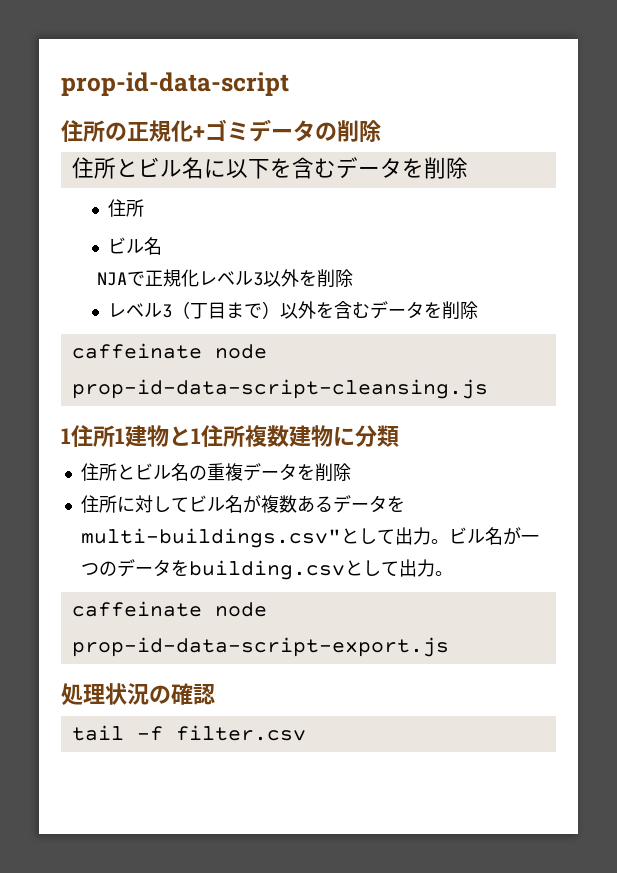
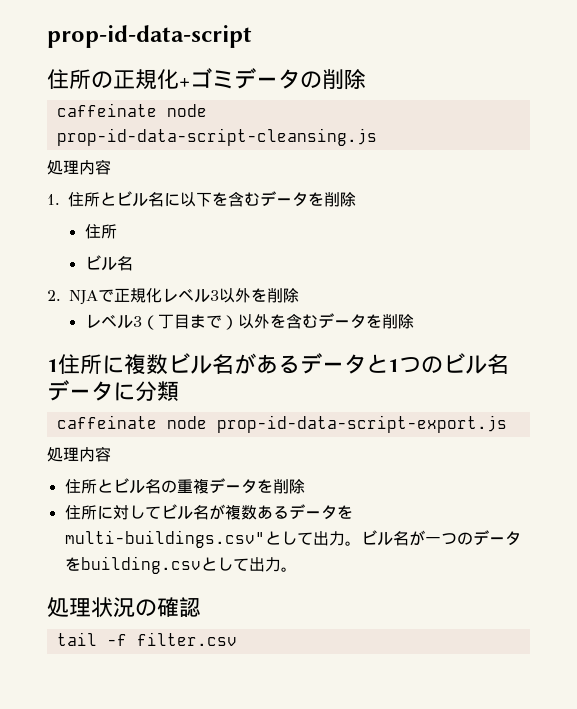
(381, 131) none -> [56,103,207,117] [56,128,377,146] [47,159,111,175] [47,194,60,205] caffeinate node prop-id-data-script-cleansing.js // 処理内容 // 1.
(163, 246) none -> [47,290,61,301] 2.
[71,343,267,359] [71,379,488,399] [61,425,399,447] // caffeinate node prop-id-data-script-cleansing.js // 1住所1建物と1住所複数建物に分類 -> [47,353,509,375] [47,380,179,401] [56,415,507,433] [47,446,111,462] // 1住所に複数ビル名があるデータと1つのビル名データに分類 // caffeinate node prop-id-data-script-export.js // 処理内容
[71,601,267,617] [71,637,449,657] // caffeinate node prop-id-data-script-export.js -> (297, 569) none

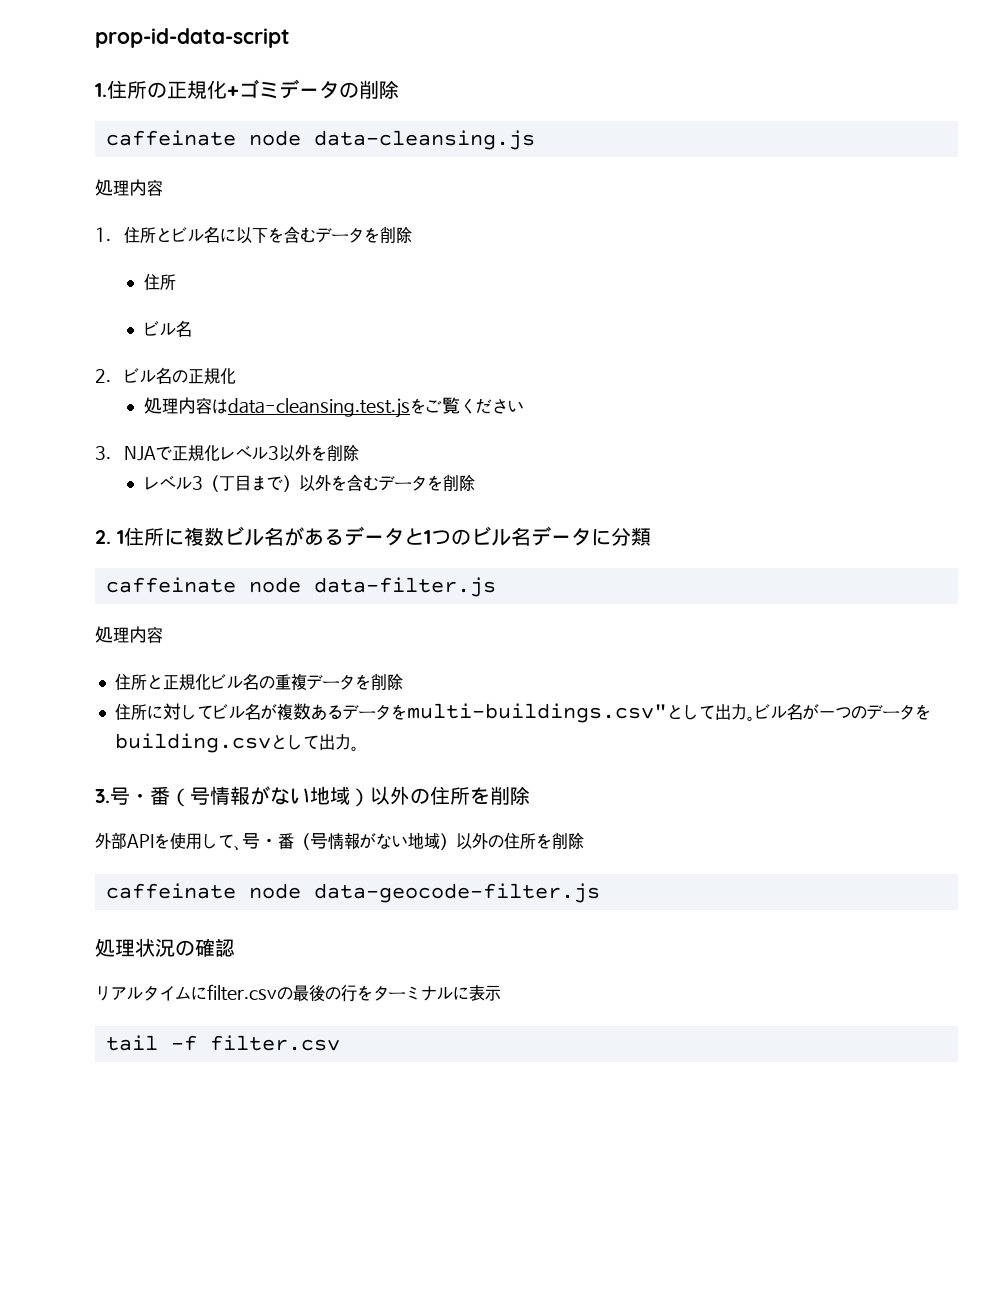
(252, 36) none -> [95,83,107,97] 1.
[56,128,377,146] prop-id-data-script-cleansing.js -> [313,130,535,150] data-cleansing.js
(61, 295) none -> [123,367,236,385] [143,397,524,418] [95,446,111,460] ビル名の正規化 // 処理内容はdata-cleansing.test.jsをご覧ください // 3.
(414, 321) none -> [95,530,111,544] 2.
[216,415,507,433] prop-id-data-script-export.js -> [313,577,496,597] data-filter.js
(113, 486) none -> [162,673,211,691] 正規化
[47,597,201,618] 処理状況の確認 -> [95,786,530,807] [95,832,584,851] [105,883,600,903] [95,938,235,957] [95,984,501,1002] 3.号・番（号情報がない地域）以外の住所を削除 // 外部APIを使用して、号・番（号情報がない地域）以外の住所を削除 // caffeinate node data-geocode-filter.js // 処理状況の確認 // リアルタイムにfilter.csvの最後の行をターミナルに表示

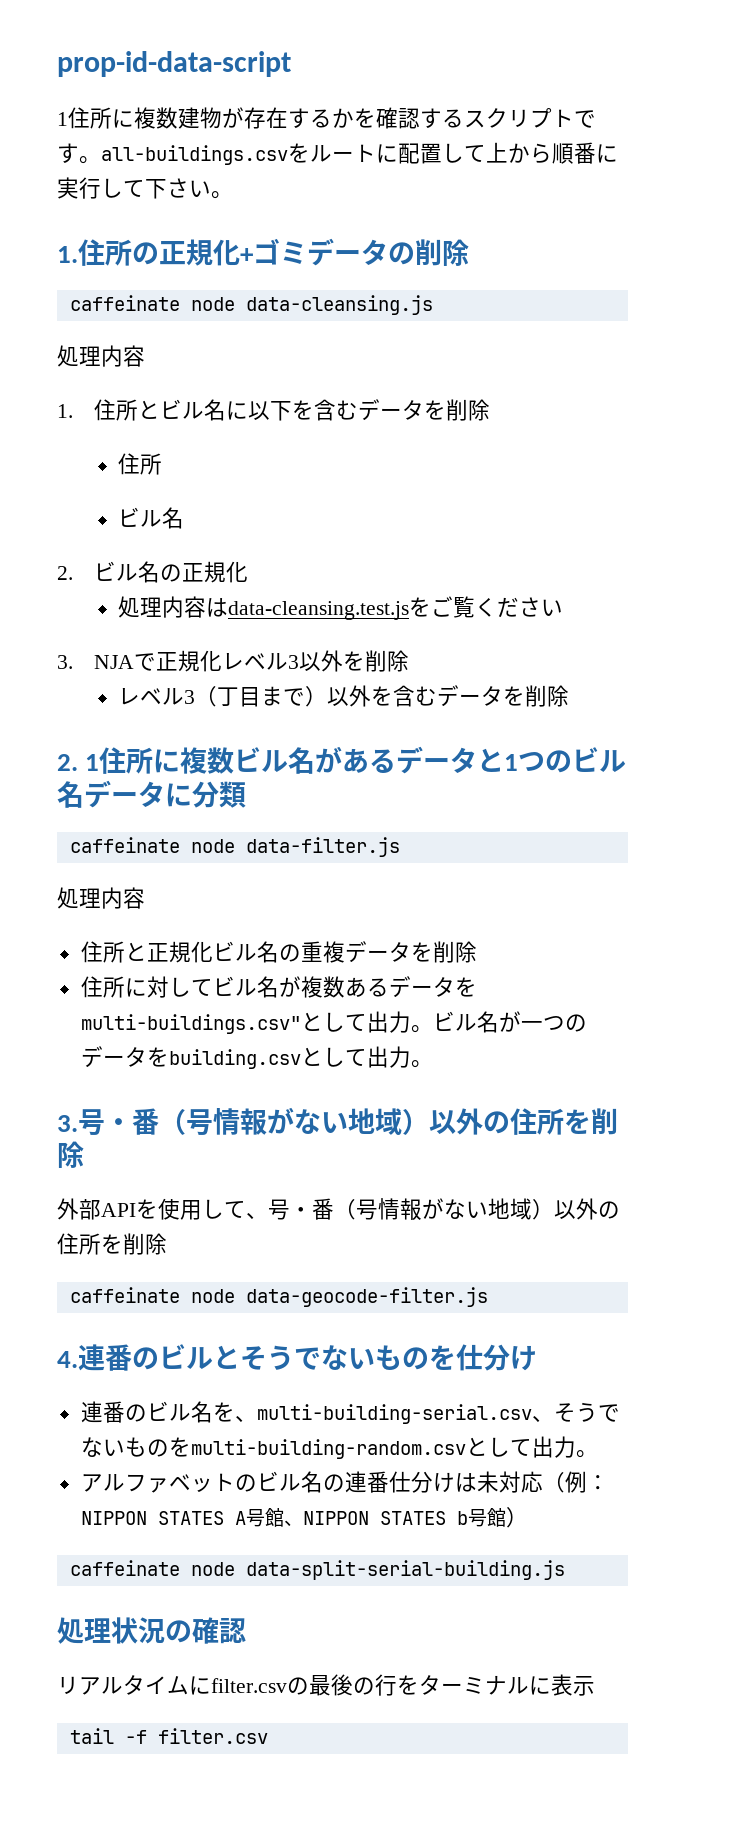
(290, 38) none -> [57,107,596,129] [57,142,618,165] [57,177,233,199] // 1住所に複数建物が存在するかを確認するスクリプトです。all-buildings.csvをルートに配置して上から順番に実行して下さい。
(600, 893) none -> [57,1344,537,1371] [80,1401,620,1424] [80,1436,598,1459] [80,1471,609,1493] [80,1507,528,1528] [69,1560,565,1580] // 4.連番のビルとそうでないものを仕分け // 連番のビル名を、multi-building-serial.csv、そうでないものをmulti-building-random.csvとして出力。 // アルファベットのビル名の連番仕分けは未対応（例：NIPPON STATES A号館、NIPPON STATES b号館） // caffeinate node data-split-serial-building.js

